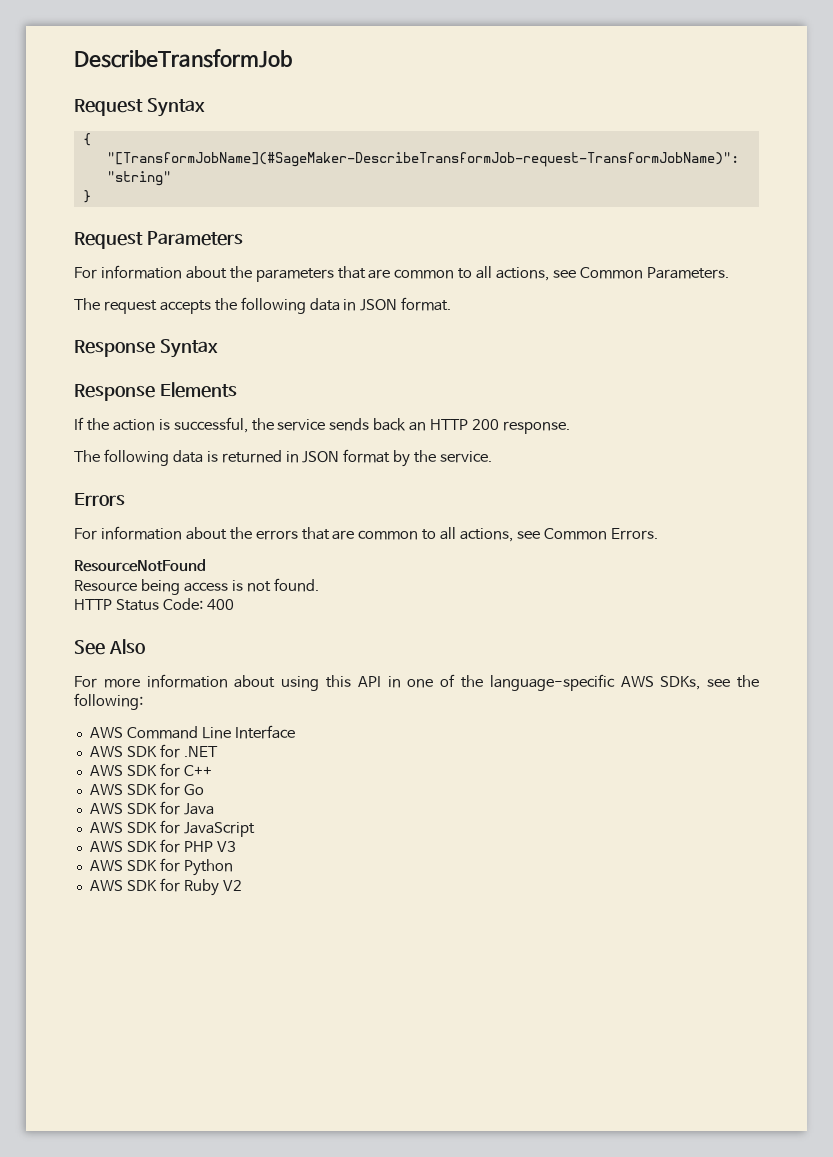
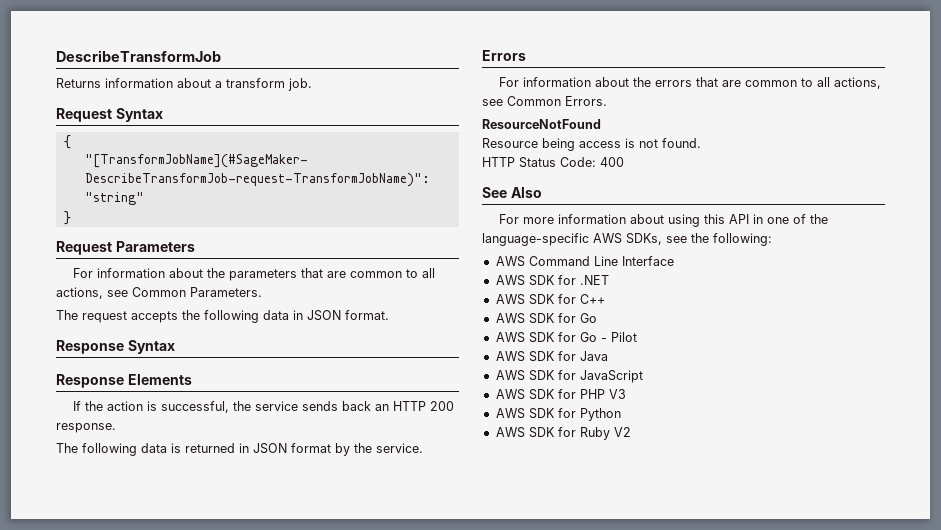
(292, 58) none -> [56,78,312,91] // Returns information about a transform job.
(204, 790) none -> [495,332,637,343] // AWS SDK for Go - Pilot

